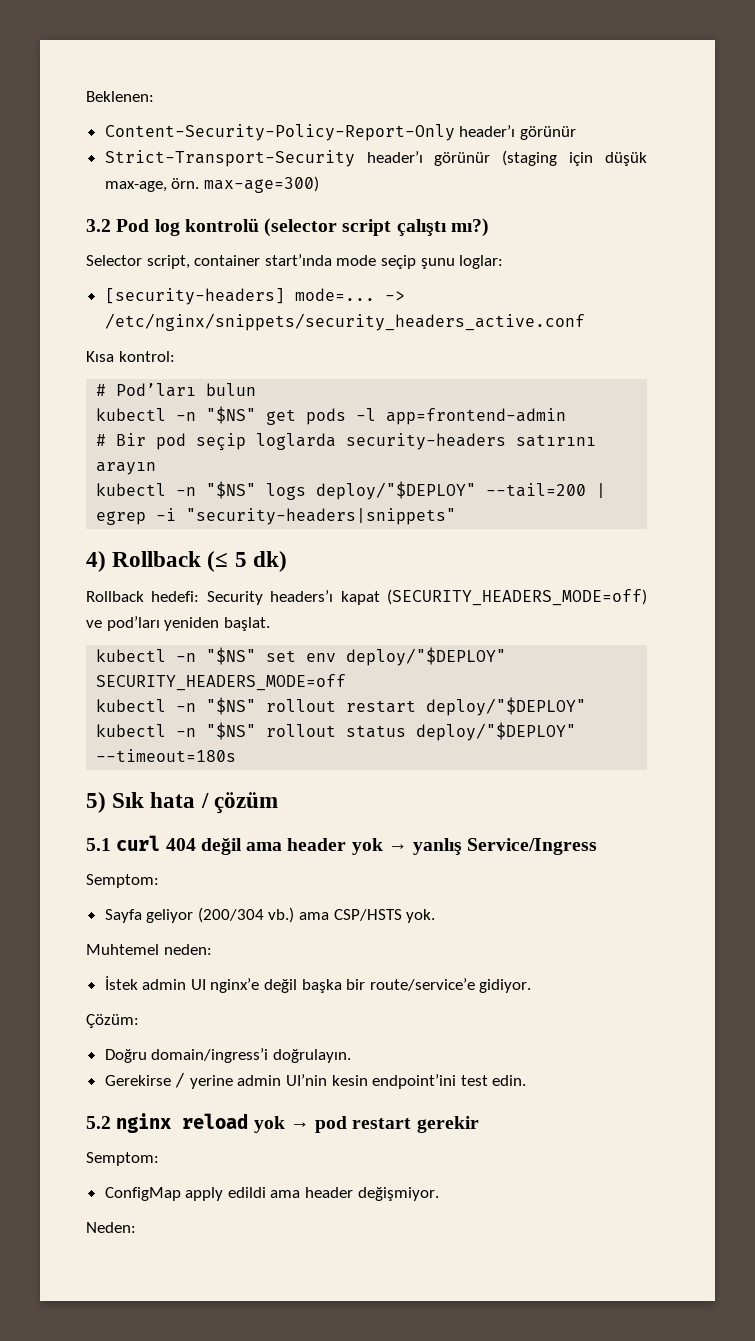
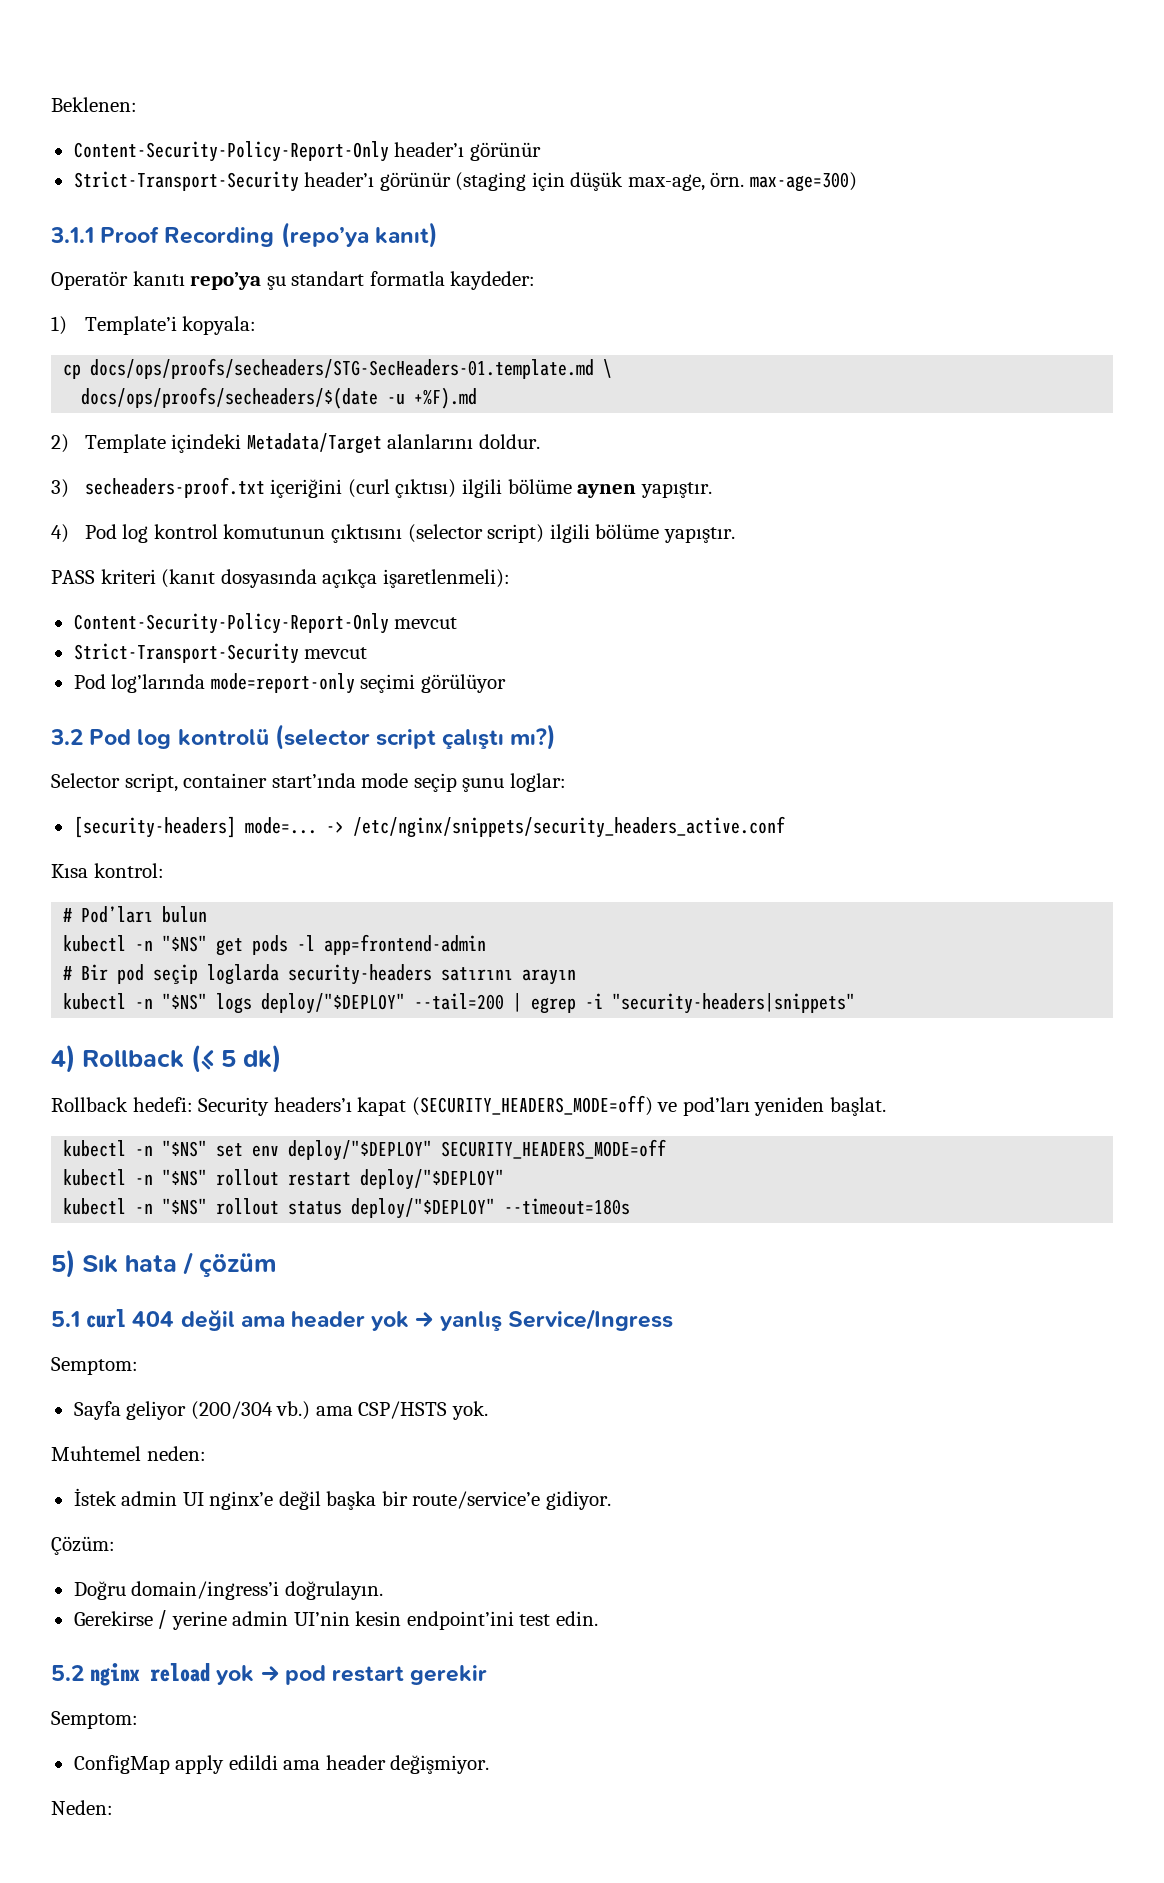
(319, 184) none -> [50,222,438,248] [51,271,536,290] [51,316,257,335] [63,358,613,379] [81,387,478,409] [51,433,540,454] [51,477,712,498] [51,524,735,543] [51,569,510,588] [73,613,458,634] [73,643,368,664] [73,673,506,694] // 3.1.1 Proof Recording (repo’ya kanıt) // Operatör kanıtı repo’ya şu standart formatla kaydeder: // 1) Template’i kopyala: // cp docs/ops/proofs/secheaders/STG-SecHeaders-01.template.md \ // docs/ops/proofs/secheaders/$(date -u +%F).md // 2) Template içindeki Metadata/Target alanlarını doldur. // 3) secheaders-proof.txt içeriğini (curl çıktısı) ilgili bölüme aynen yapıştır. // 4) Pod log kontrol komutunun çıktısını (selector script) ilgili bölüme yapıştır. // PASS kriteri (kanıt dosyasında açıkça işaretlenmeli): // Content-Security-Policy-Report-Only mevcut // Strict-Transport-Security mevcut // Pod log’larında mode=report-only seçimi görülüyor

